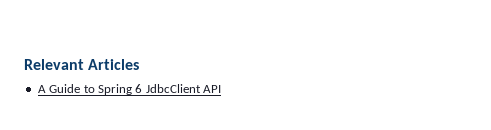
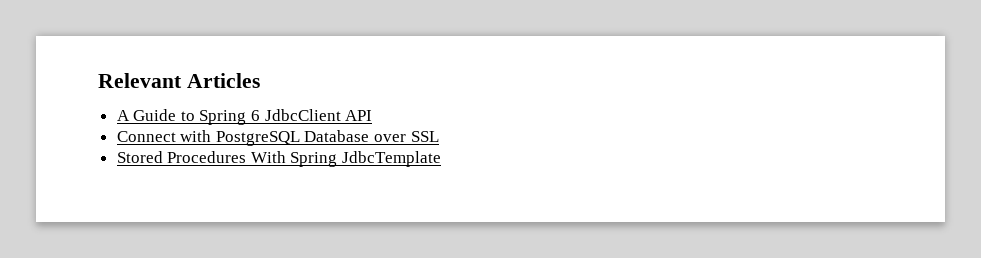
(221, 89) none -> [116,130,439,146] [116,151,442,167] // Connect with PostgreSQL Database over SSL // Stored Procedures With Spring JdbcTemplate

